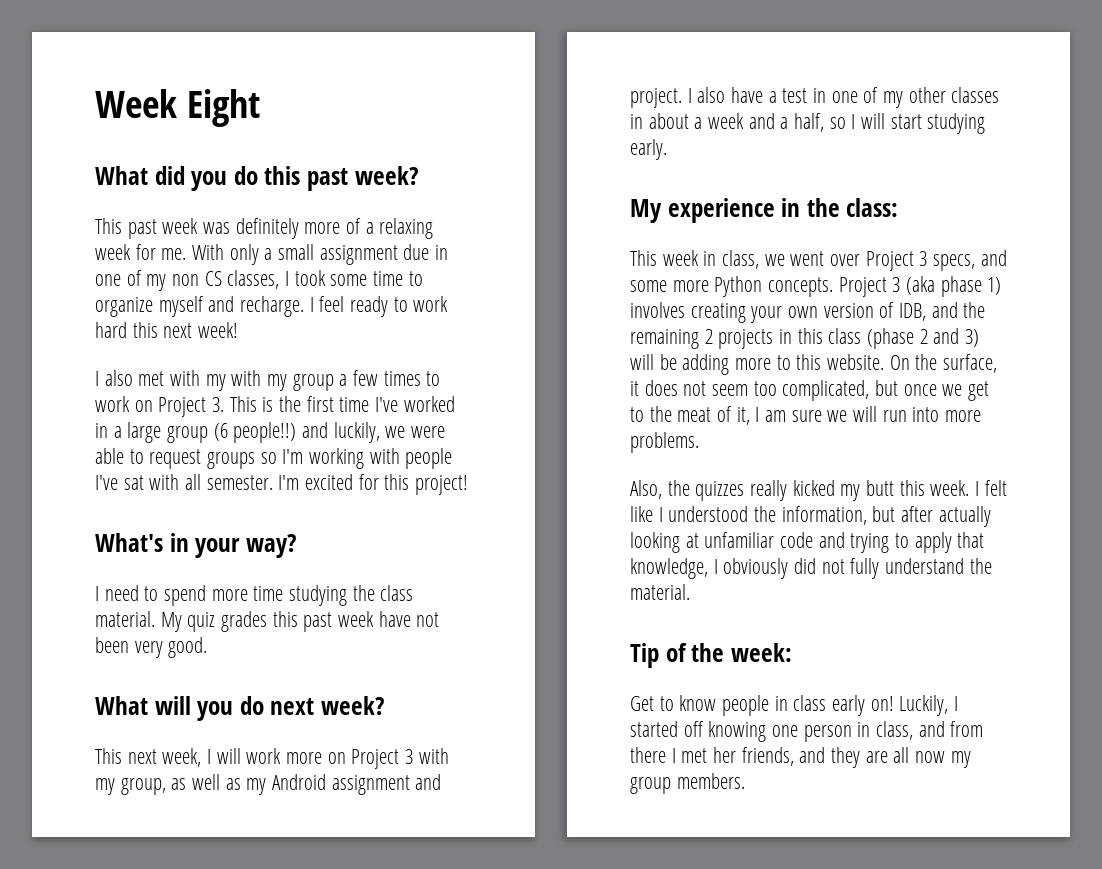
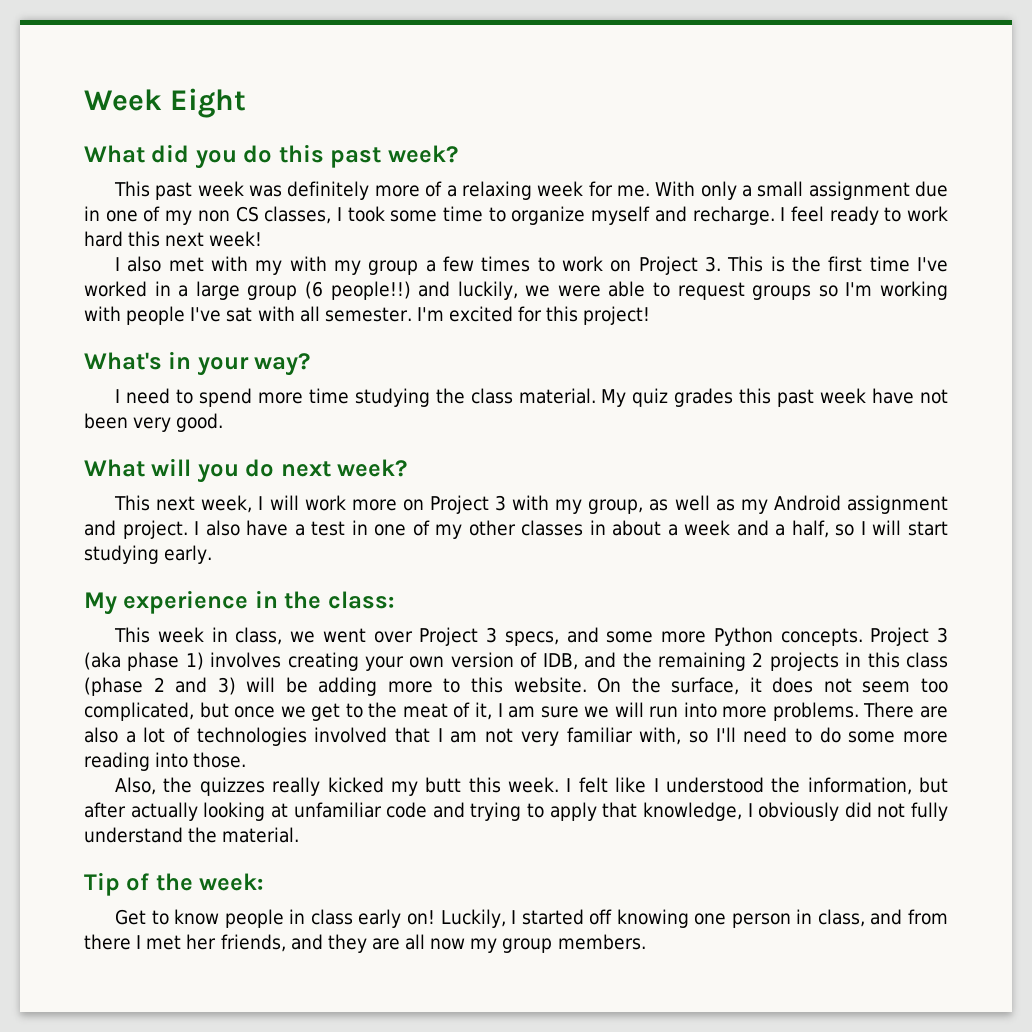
(699, 442) none -> [863,702,948,718] [84,727,949,746] [84,752,247,771] There are also a lot of technologies involved that I am not very familiar with, so I'll need to do some more reading into those.

